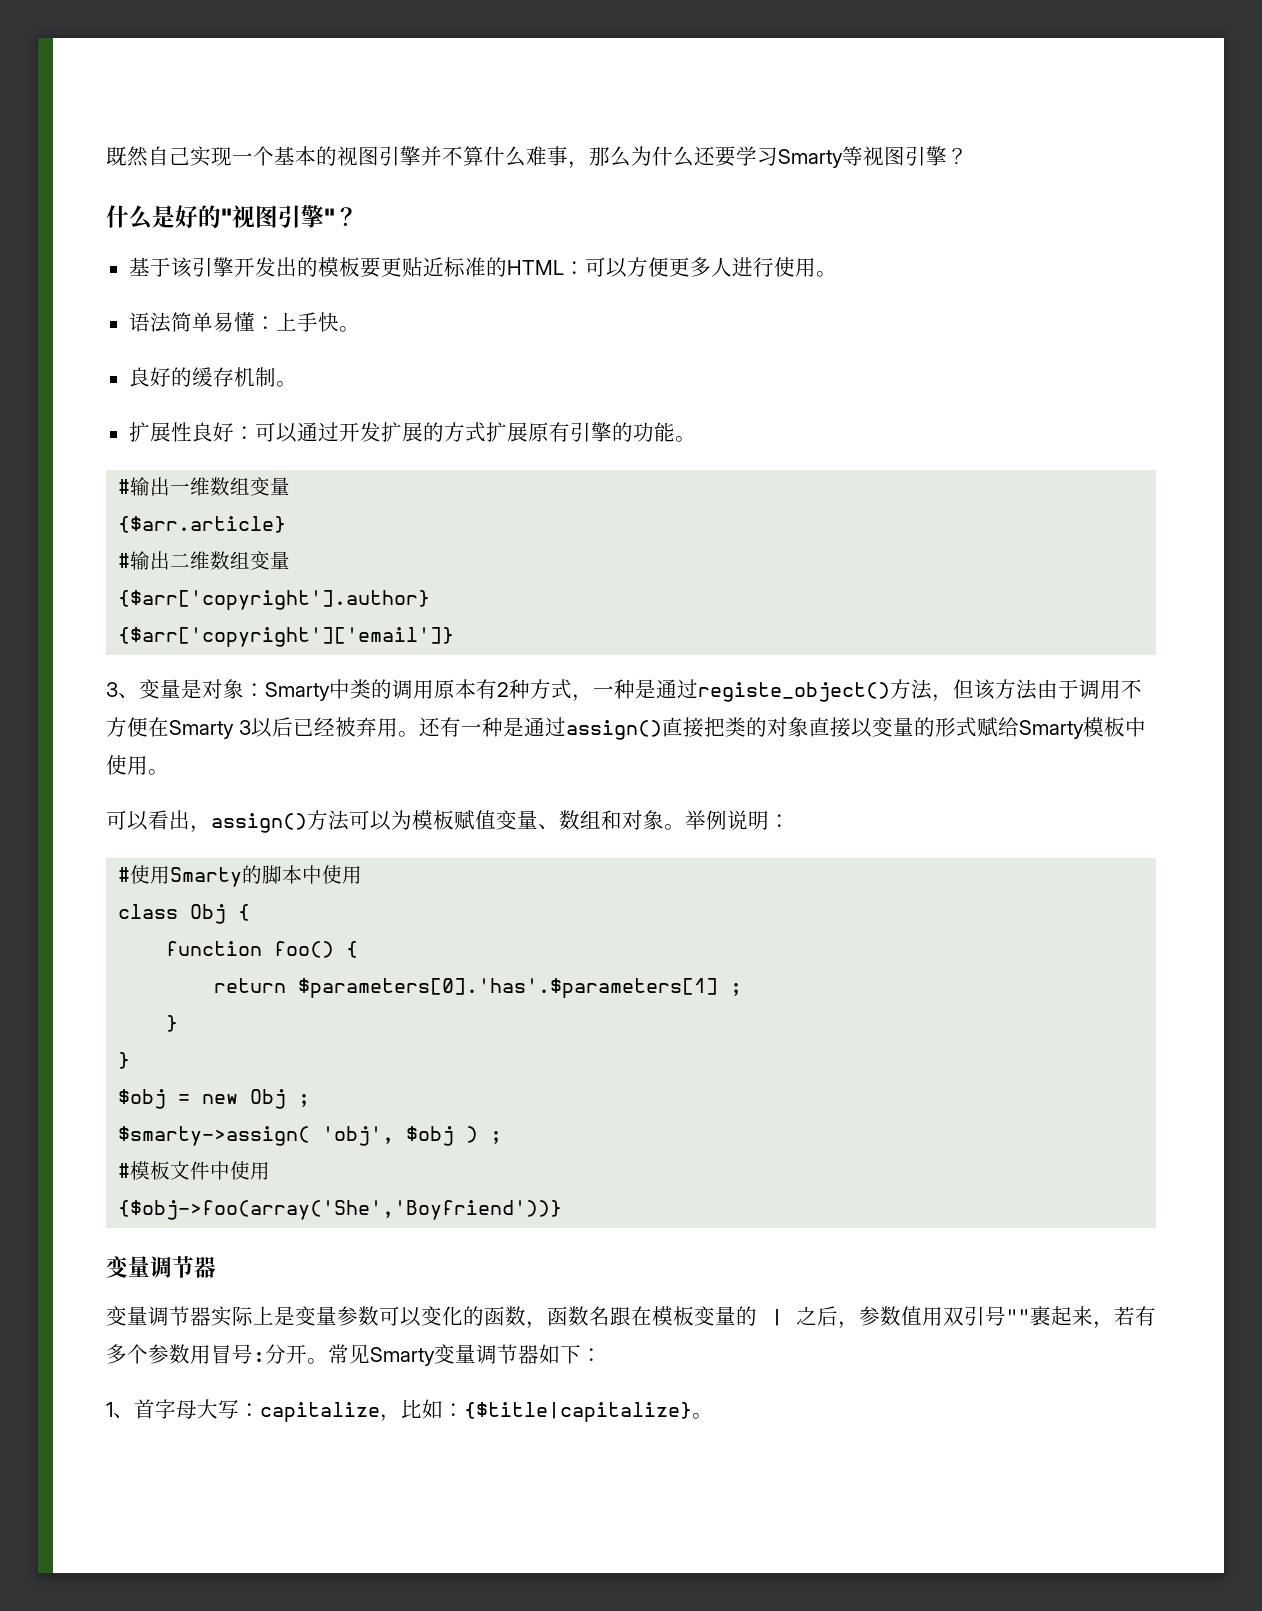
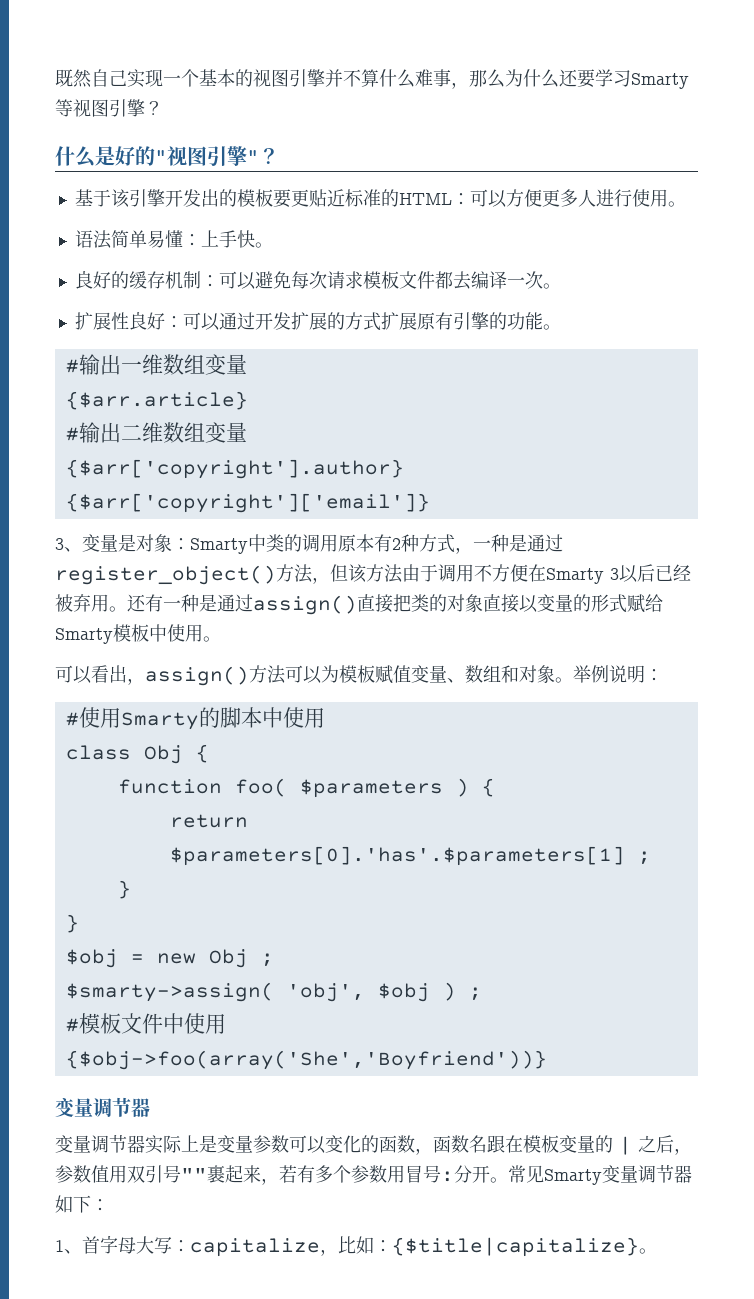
(276, 377) none -> [200,271,543,290] ：可以避免每次请求模板文件都去编译一次
[698,682,890,702] registe_object() -> [55,565,276,585] register_object()
[274,941,335,958] foo() -> [234,778,469,798] foo( $parameters )

